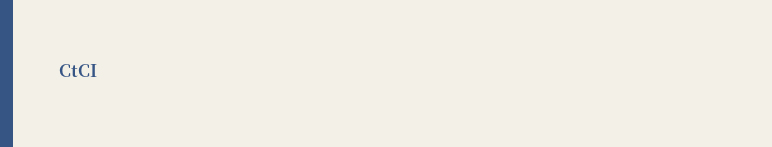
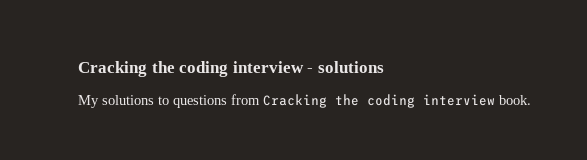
[59,64,97,77] CtCI -> [78,61,384,77] [78,94,531,108] Cracking the coding interview - solutions // My solutions to questions from Cracking the coding interview book.

